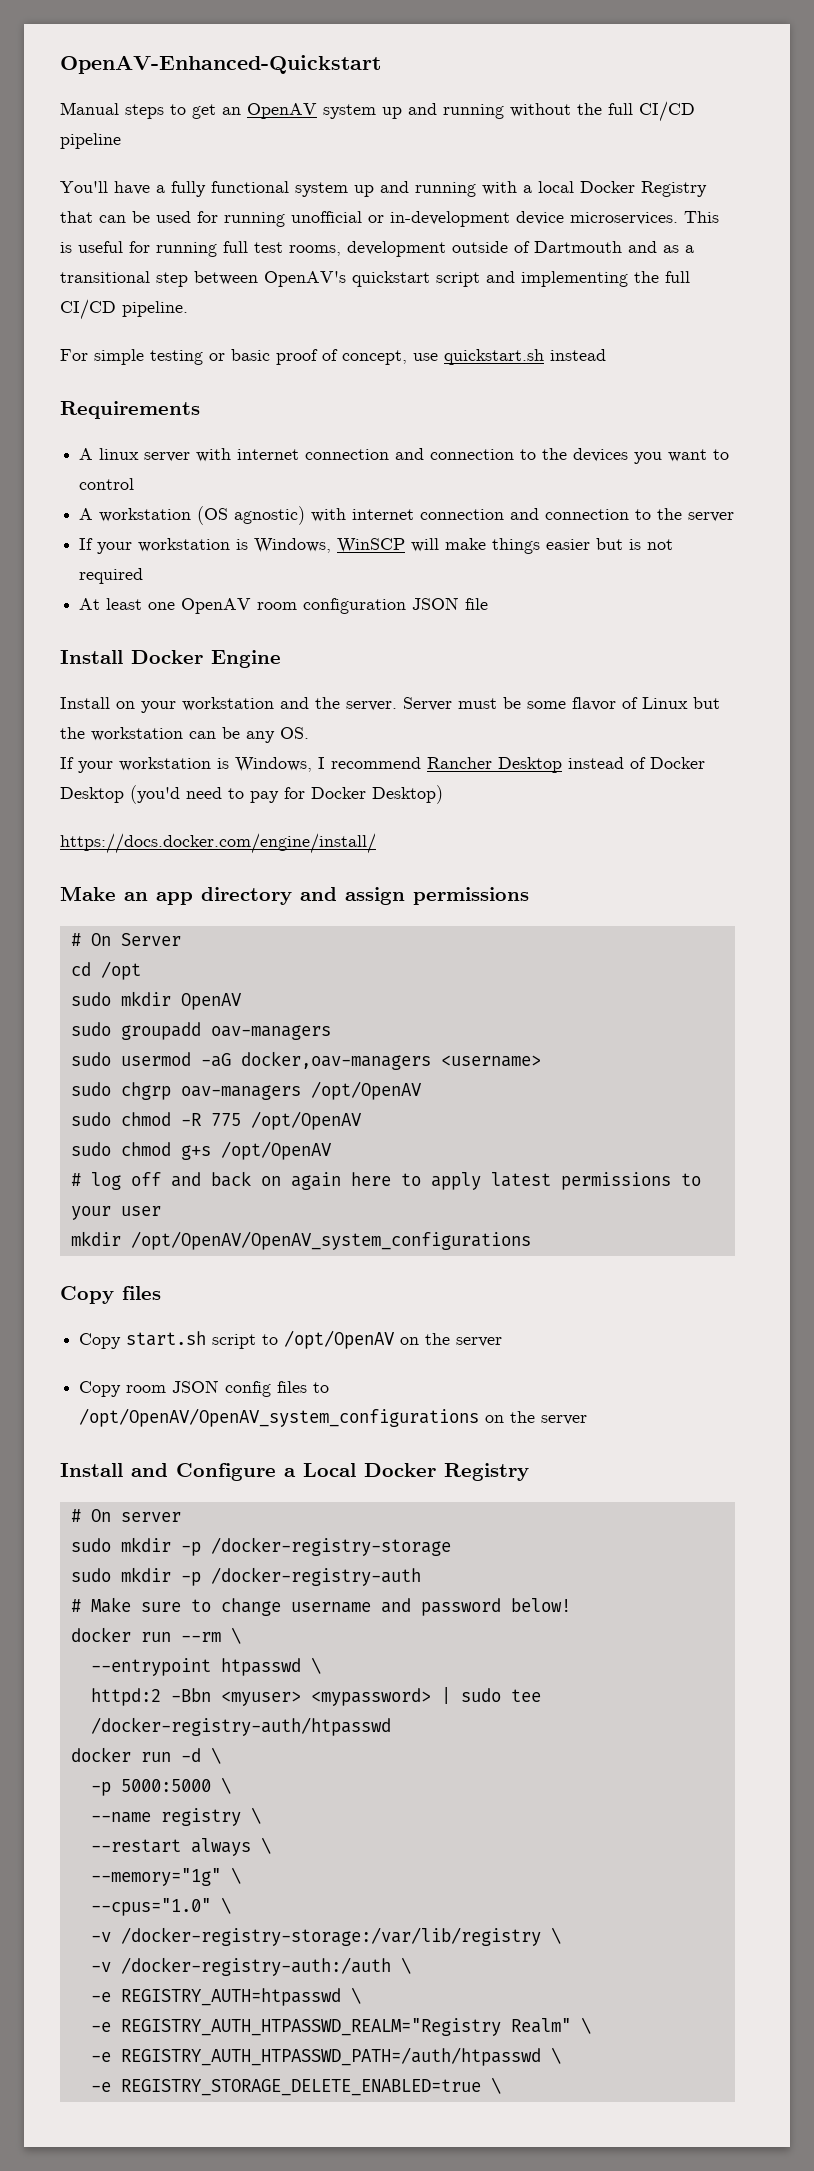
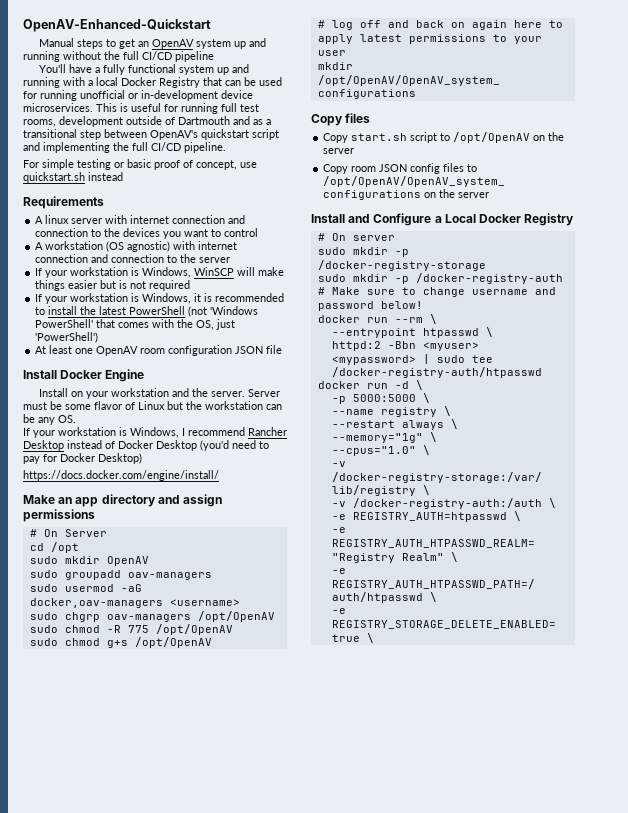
(144, 576) none -> [35,293,285,304] [35,306,259,317] [35,319,236,330] [35,332,99,343] // If your workstation is Windows, it is recommended to install the latest PowerShell (not 'Windows PowerShell' that comes with the OS, just 'PowerShell')

